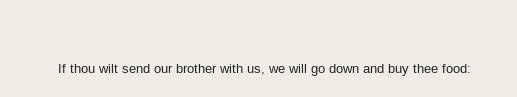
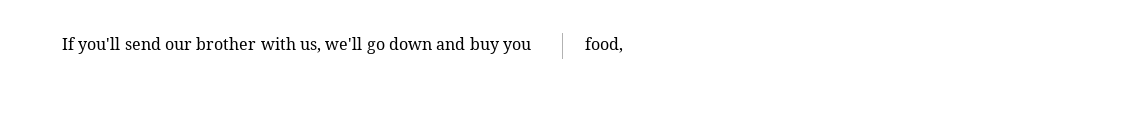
[70,64,119,73] thou wilt -> [78,37,121,54] you'll
[268,64,308,73] we will -> [325,37,363,50] we'll
[413,64,472,73] thee food: -> [502,37,623,54] you food,

